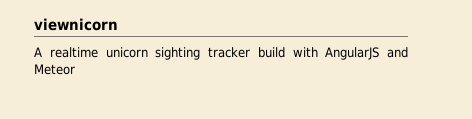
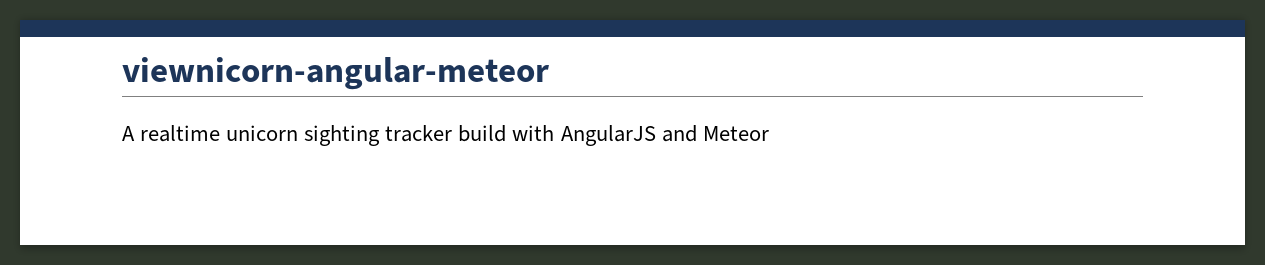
[34,18,118,31] viewnicorn -> [122,57,549,90] viewnicorn-angular-meteor

